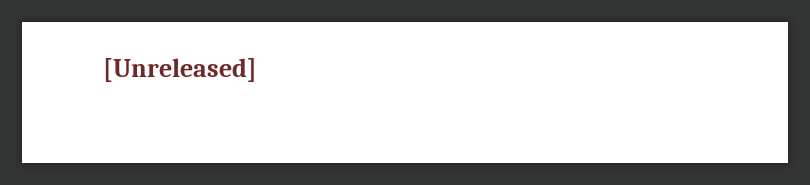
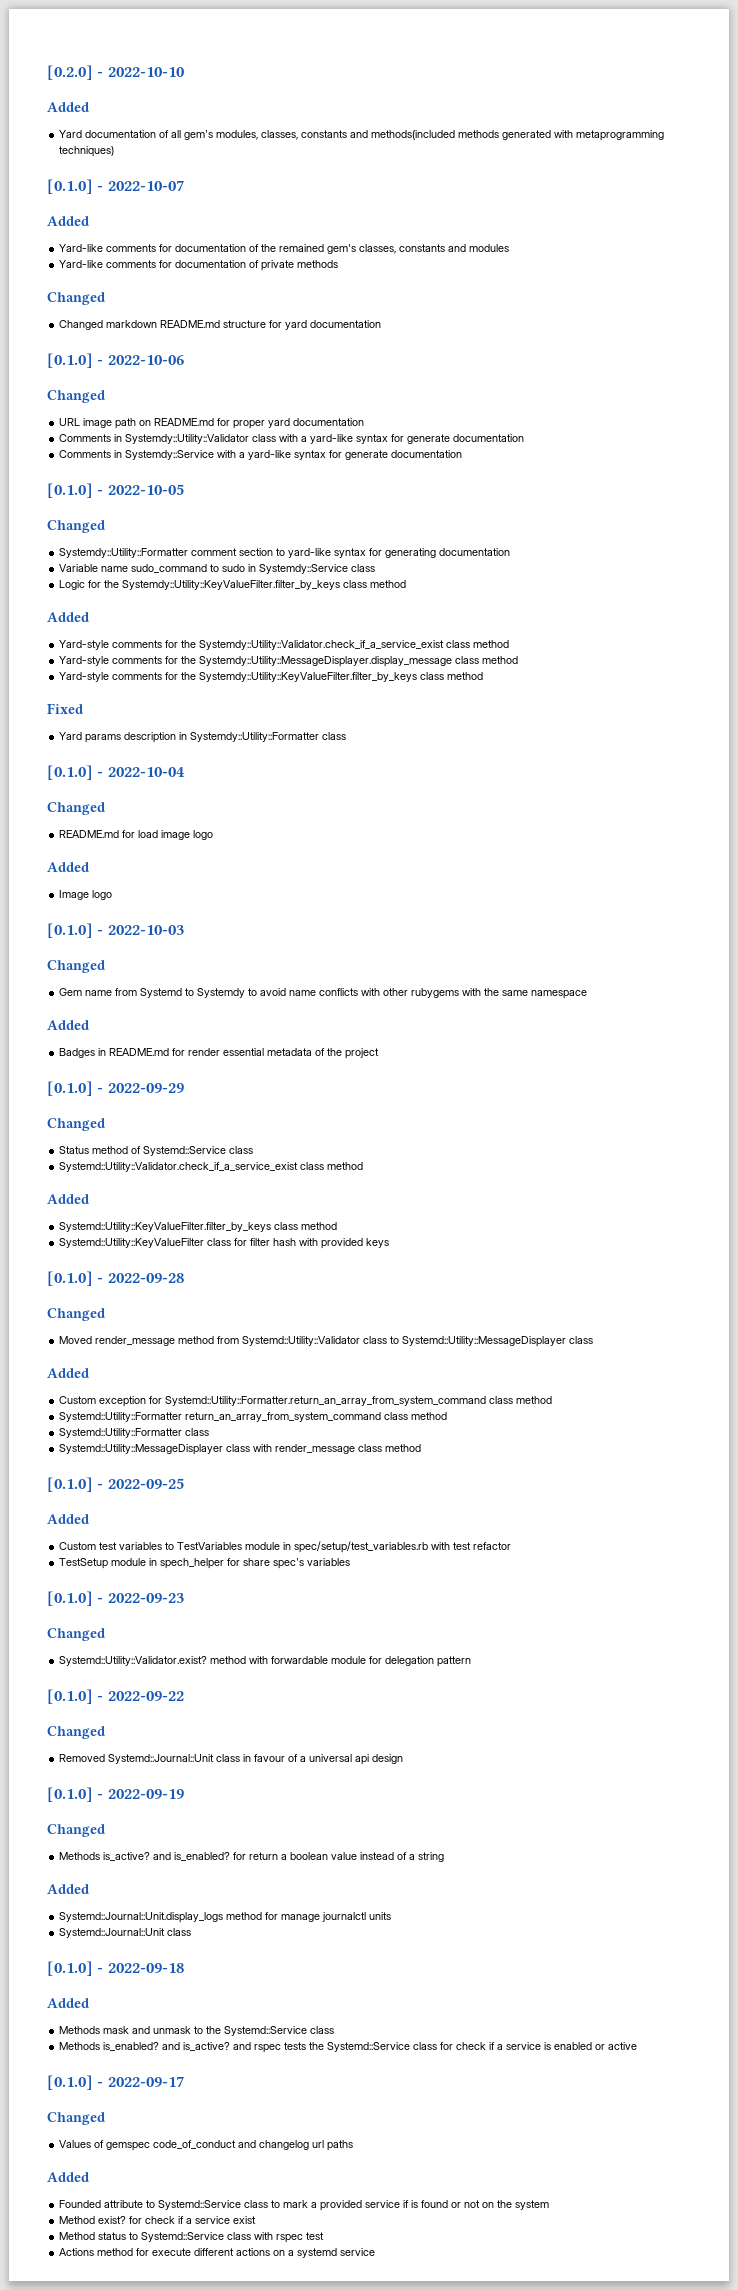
[103,58,257,82] [Unreleased] -> [47,65,184,80] [47,102,89,112] [59,130,665,141] [59,146,115,157] [47,179,184,194] [47,216,89,226] [59,244,510,254] [59,260,339,271] [47,292,105,305] [59,320,382,330] [47,353,184,368] [47,390,105,403] [59,418,365,429] [59,434,525,444] [59,450,463,460] [47,483,184,498] [47,520,105,533] [59,548,511,558] [59,564,376,574] [59,580,407,590] [47,612,89,622] [59,640,510,650] [59,656,519,667] [59,672,484,682] [47,703,83,714] [59,732,347,743] [47,765,185,780] [47,802,105,815] [59,830,214,840] [47,862,89,872] [59,890,113,900] [47,923,184,938] [47,960,105,973] [59,988,588,999] [47,1020,89,1030] [59,1048,380,1059] [47,1081,184,1096] [47,1118,105,1131] [59,1146,254,1156] [59,1162,364,1172] [47,1194,89,1204] [59,1222,338,1232] [59,1238,390,1249] [47,1271,184,1286] [47,1308,105,1321] [59,1336,594,1347] [47,1368,89,1378] [59,1396,553,1407] [59,1412,448,1422] [59,1428,210,1438] [59,1444,422,1455] [47,1477,184,1492] [47,1514,89,1524] [59,1541,512,1553] [59,1558,351,1569] [47,1591,184,1606] [47,1628,105,1641] [59,1656,472,1667] [47,1689,184,1704] [47,1726,105,1739] [59,1754,404,1765] [47,1787,184,1802] [47,1824,105,1837] [59,1852,445,1862] [47,1884,89,1894] [59,1912,392,1923] [59,1928,192,1938] [47,1961,184,1976] [47,1998,89,2008] [59,2026,335,2036] [59,2042,638,2053] [47,2075,184,2090] [47,2112,105,2125] [59,2140,354,2151] [47,2172,89,2182] [59,2200,550,2211] [59,2216,257,2224] [59,2232,325,2243] [59,2248,376,2258] [0.2.0] - 2022-10-10 // Added // Yard documentation of all gem's modules, classes, constants and methods(included methods generated with metaprogramming techniques) // [0.1.0] - 2022-10-07 // Added // Yard-like comments for documentation of the remained gem's classes, constants and modules // Yard-like comments for documentation of private methods // Changed // Changed markdown README.md structure for yard documentation // [0.1.0] - 2022-10-06 // Changed // URL image path on README.md for proper yard documentation // Comments in Systemdy::Utility::Validator class with a yard-like syntax for generate documentation // Comments in Systemdy::Service with a yard-like syntax for generate documentation // [0.1.0] - 2022-10-05 // Changed // Systemdy::Utility::Formatter comment section to yard-like syntax for generating documentation // Variable name sudo_command to sudo in Systemdy::Service class // Logic for the Systemdy::Utility::KeyValueFilter.filter_by_keys class method // Added // Yard-style comments for the Systemdy::Utility::Validator.check_if_a_service_exist class method // Yard-style comments for the Systemdy::Utility::MessageDisplayer.display_message class method // Yard-style comments for the Systemdy::Utility::KeyValueFilter.filter_by_keys class method // Fixed // Yard params description in Systemdy::Utility::Formatter class // [0.1.0] - 2022-10-04 // Changed // README.md for load image logo // Added // Image logo // [0.1.0] - 2022-10-03 // Changed // Gem name from Systemd to Systemdy to avoid name conflicts with other rubygems with the same namespace // Added // Badges in README.md for render essential metadata of the project // [0.1.0] - 2022-09-29 // Changed // Status method of Systemd::Service class // Systemd::Utility::Validator.check_if_a_service_exist class method // Added // Systemd::Utility::KeyValueFilter.filter_by_keys class method // Systemd::Utility::KeyValueFilter class for filter hash with provided keys // [0.1.0] - 2022-09-28 // Changed // Moved render_message method from Systemd::Utility::Validator class to Systemd::Utility::MessageDisplayer class // Added // Custom exception for Systemd::Utility::Formatter.return_an_array_from_system_command class method // Systemd::Utility::Formatter return_an_array_from_system_command class method // Systemd::Utility::Formatter class // Systemd::Utility::MessageDisplayer class with render_message class method // [0.1.0] - 2022-09-25 // Added // Custom test variables to TestVariables module in spec/setup/test_variables.rb with test refactor // TestSetup module in spech_helper for share spec's variables // [0.1.0] - 2022-09-23 // Changed // Systemd::Utility::Validator.exist? method with forwardable module for delegation pattern // [0.1.0] - 2022-09-22 // Changed // Removed Systemd::Journal::Unit class in favour of a universal api design // [0.1.0] - 2022-09-19 // Changed // Methods is_active? and is_enabled? for return a boolean value instead of a string // Added // Systemd::Journal::Unit.display_logs method for manage journalctl units // Systemd::Journal::Unit class // [0.1.0] - 2022-09-18 // Added // Methods mask and unmask to the Systemd::Service class // Methods is_enabled? and is_active? and rspec tests the Systemd::Service class for check if a service is enabled or active // [0.1.0] - 2022-09-17 // Changed // Values of gemspec code_of_conduct and changelog url paths // Added // Founded attribute to Systemd::Service class to mark a provided service if is found or not on the system // Method exist? for check if a service exist // Method status to Systemd::Service class with rspec test // Actions method for execute different actions on a systemd service

